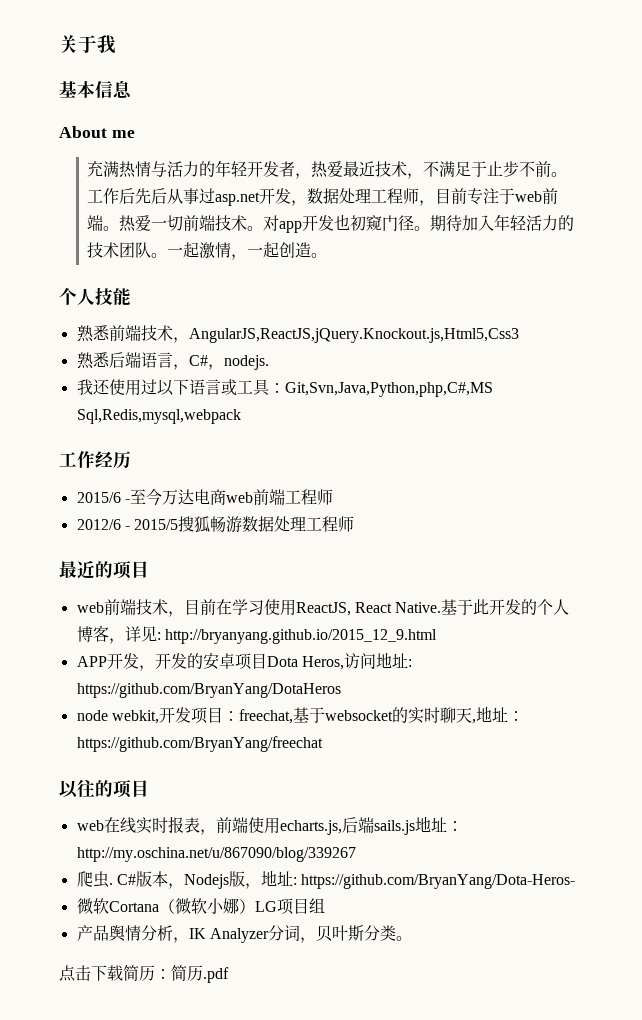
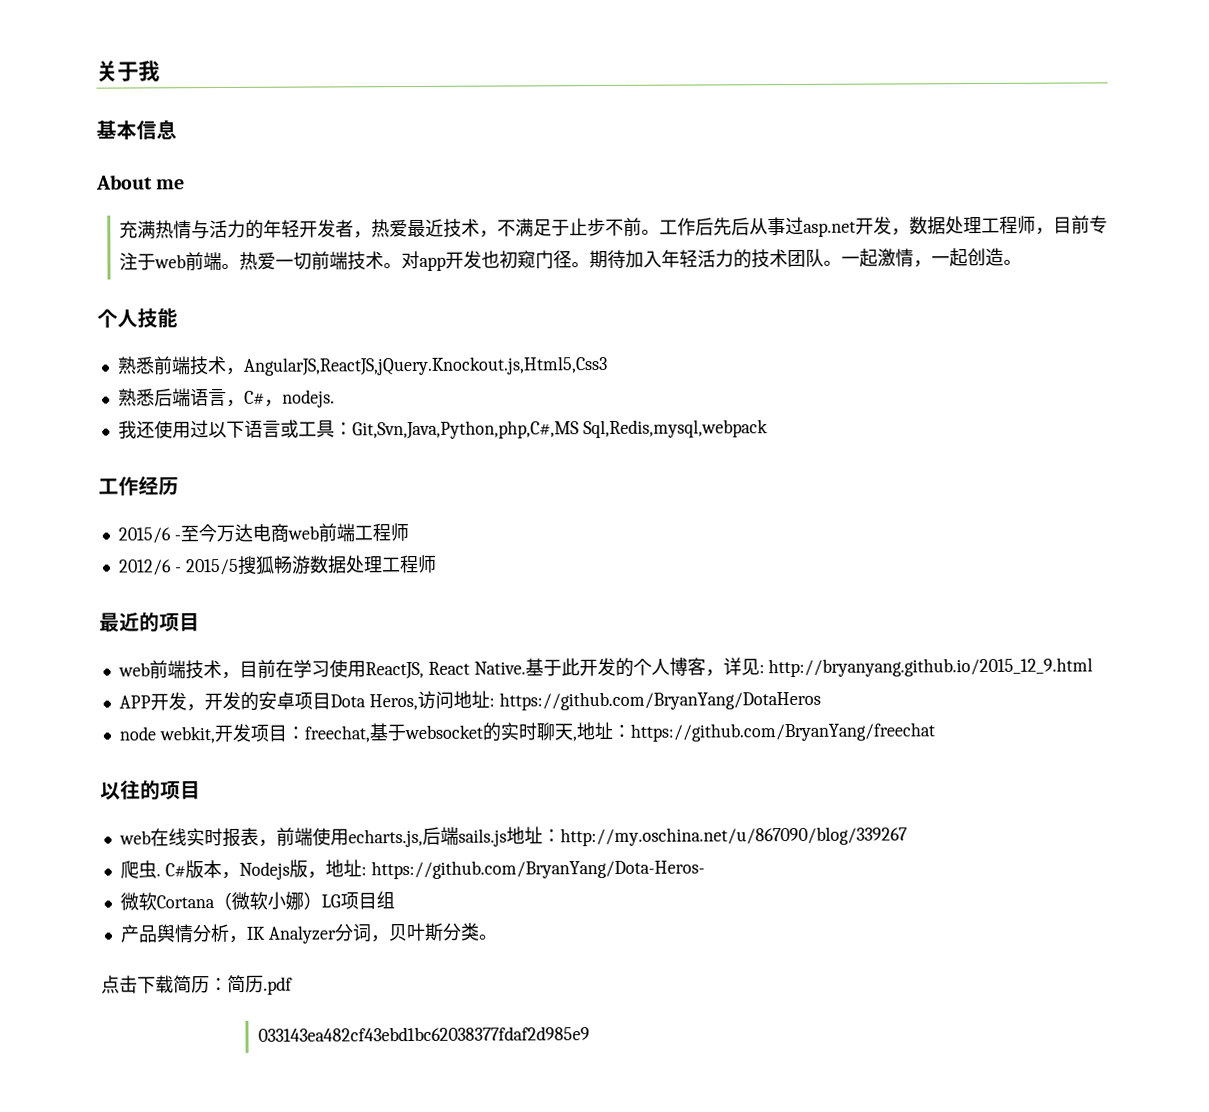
(229, 975) none -> [257,1026,590,1042] // 033143ea482cf43ebd1bc62038377fdaf2d985e9

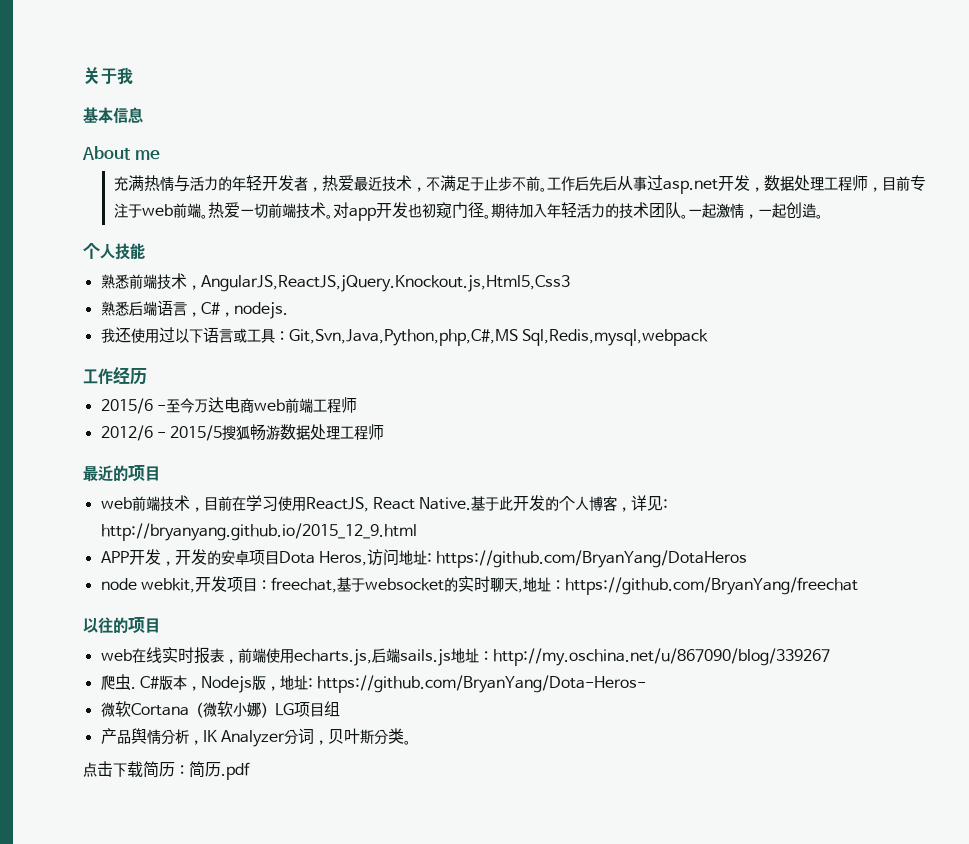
[257,1026,590,1042] // 033143ea482cf43ebd1bc62038377fdaf2d985e9 -> (250, 771) none

